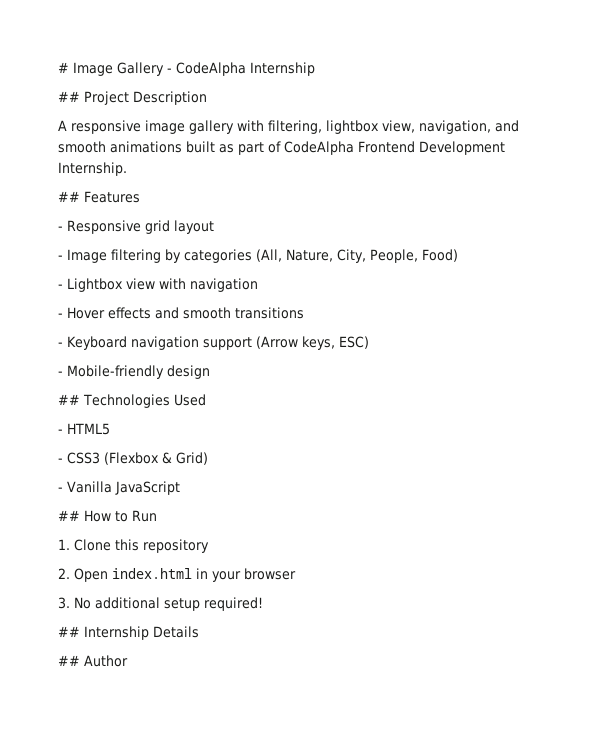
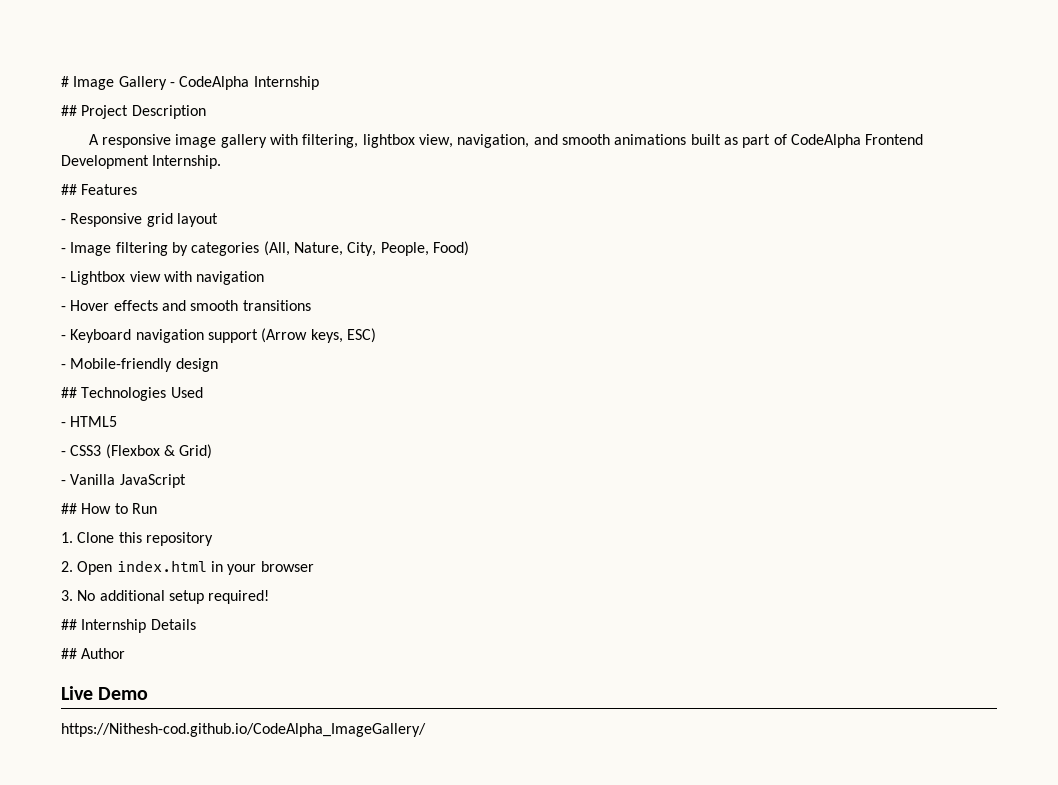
(128, 661) none -> [61,686,149,700] [61,723,426,737] // Live Demo // https://Nithesh-cod.github.io/CodeAlpha_ImageGallery/

